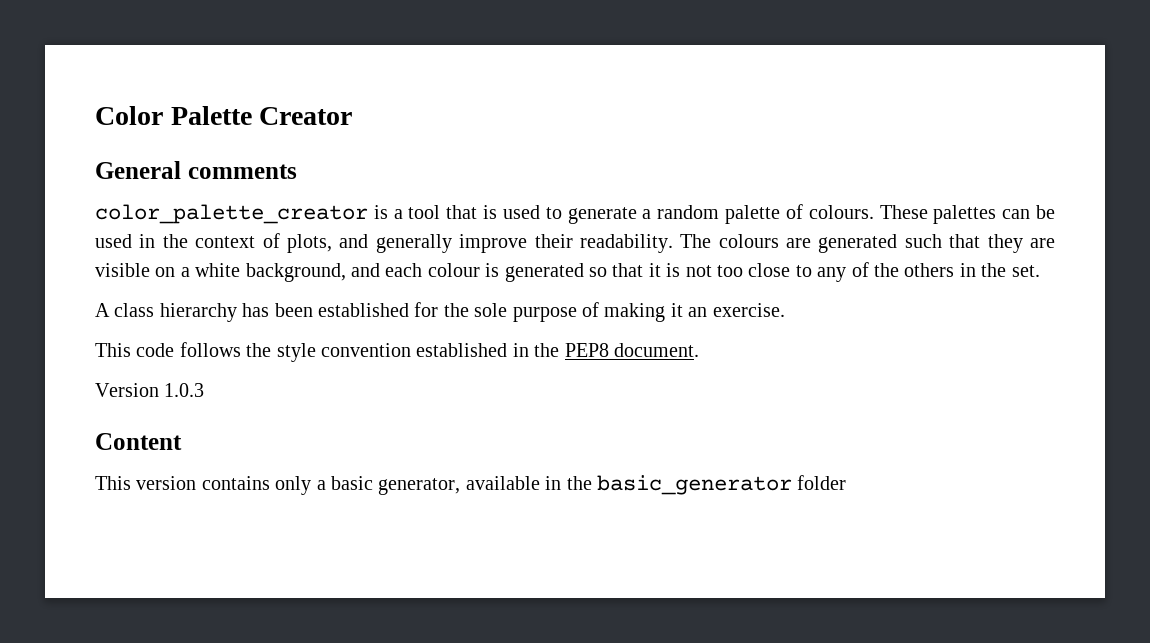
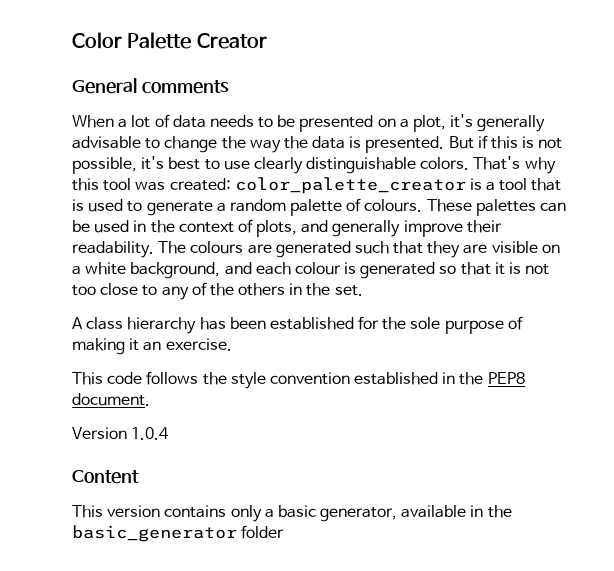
(297, 171) none -> [72,114,546,132] [72,135,563,153] [72,156,556,174] [72,178,231,191] When a lot of data needs to be presented on a plot, it's generally advisable to change the way the data is presented. But if this is not possible, it's best to use clearly distinguishable colors. That's why this tool was created:
[164,383,205,397] 1.0.3 -> [131,427,170,440] 1.0.4

